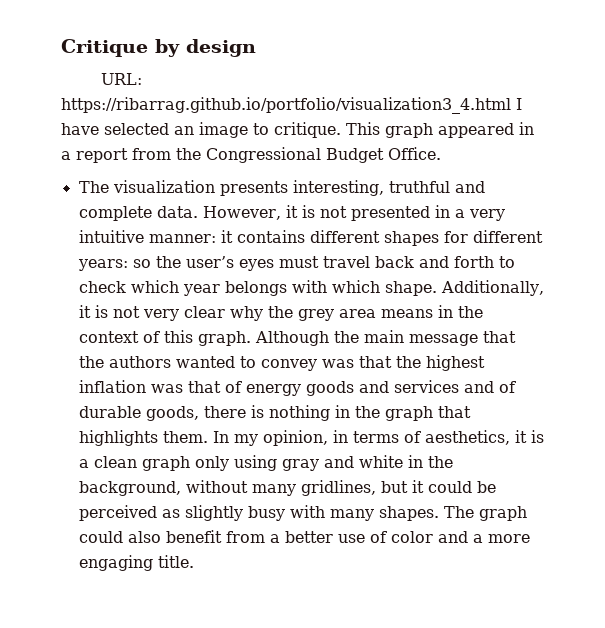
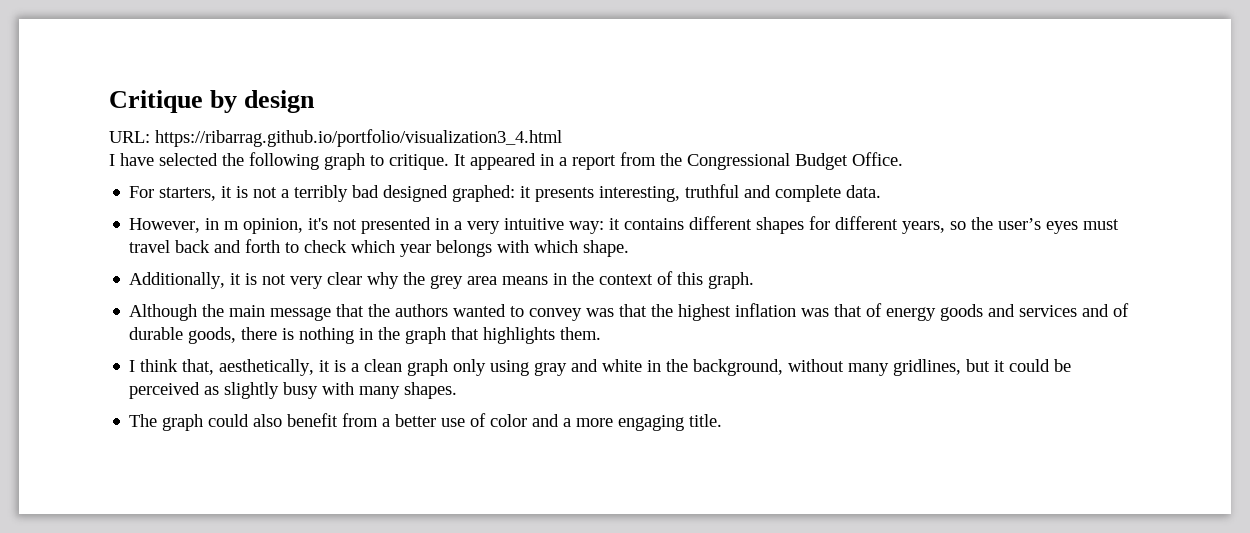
(511, 105) none -> (562, 138) //
[174,122,433,138] an image to critique. This graph -> [222,152,466,170] the following graph to critique. It
[78,180,215,193] The visualization -> [129,185,532,202] For starters, it is not a terribly bad designed graphed: it
[202,205,315,220] However, it is -> [129,218,329,234] // However, in m opinion, it's
[148,234,216,243] manner: -> [569,221,605,234] way:
[77,259,128,271] years: -> [902,221,946,234] years,
(437, 288) none -> (630, 248) //
(251, 338) none -> (755, 280) //
[212,430,510,446] In my opinion, in terms of aesthetics, -> [129,359,315,376] // I think that, aesthetically,
(439, 513) none -> (458, 390) //

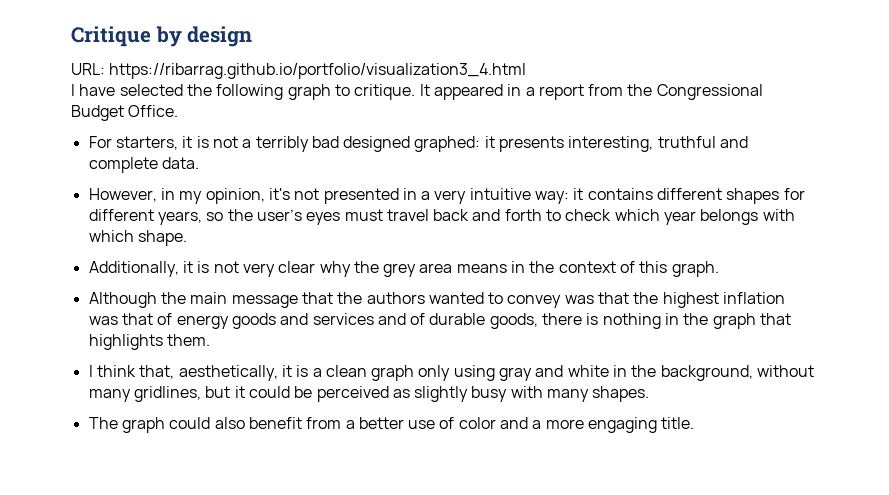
[224,221,240,230] m -> [179,191,203,204] my

